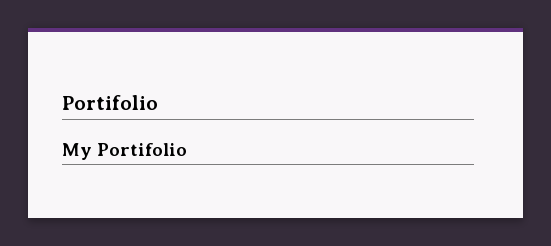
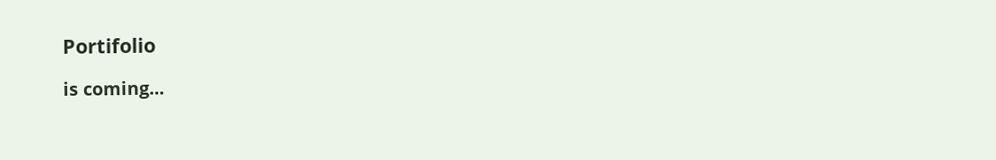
[62,143,188,160] My Portifolio -> [62,80,165,100] is coming...

